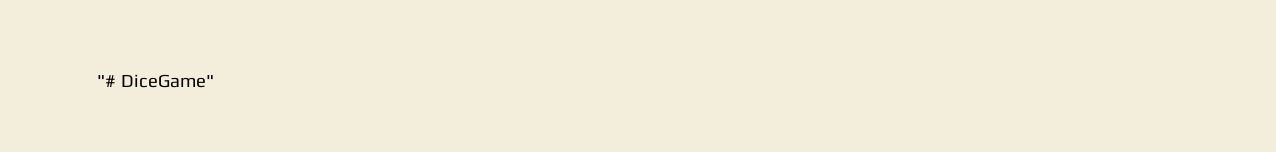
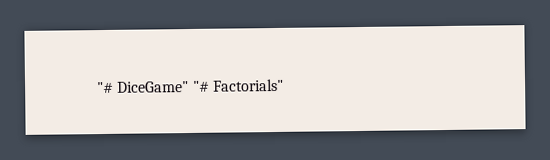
(214, 81) none -> [192,78,284,92] "# Factorials"

